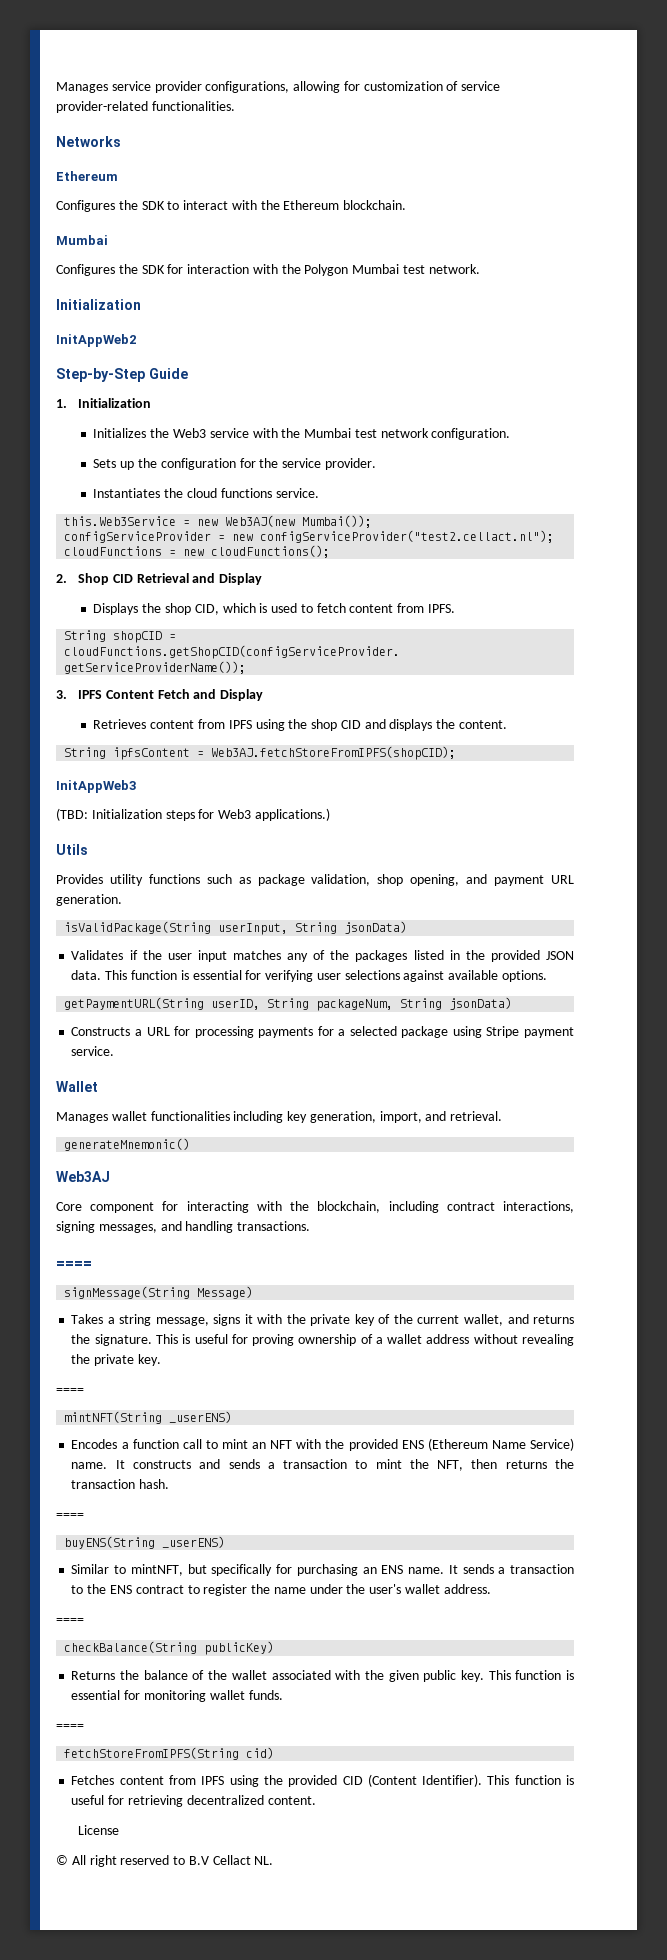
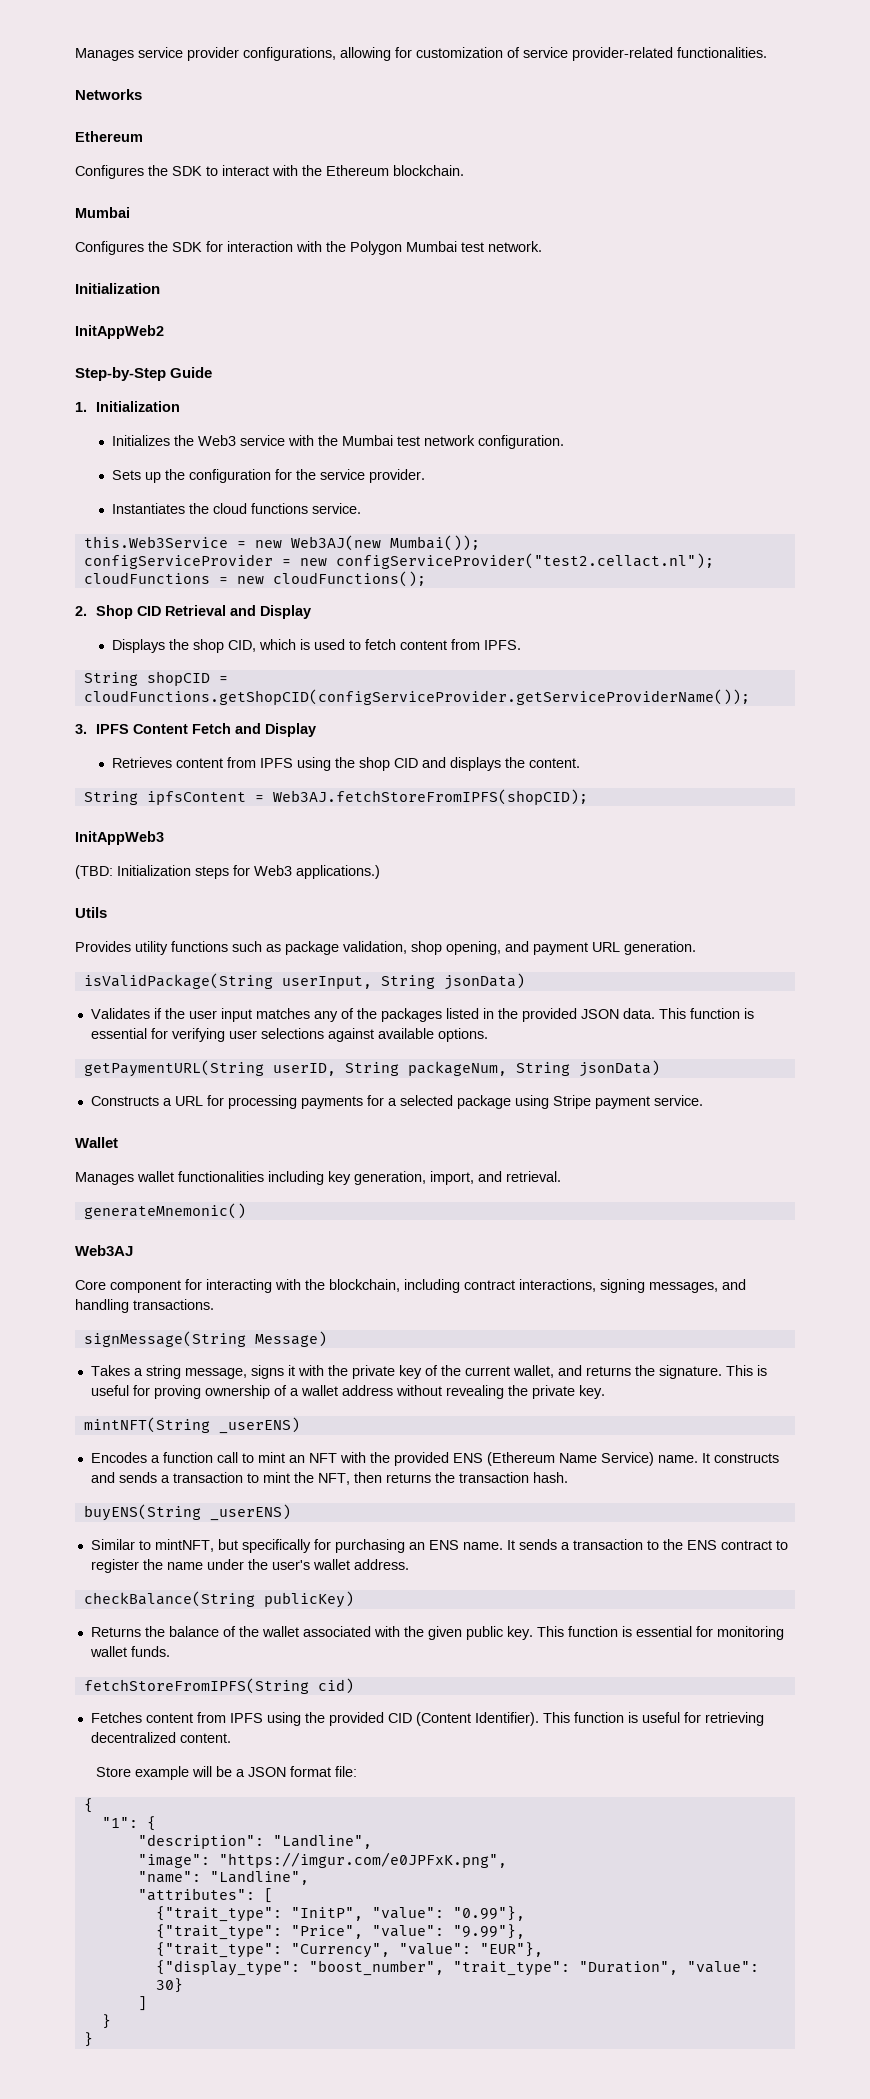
[56,1261,92,1269] // ==== -> (214, 1304) none
[56,1388,84,1394] // ==== -> (605, 1392) none
[56,1513,84,1519] // ==== -> (568, 1477) none
[56,1618,84,1624] // ==== -> (409, 1564) none
[56,1724,84,1730] // ==== -> (170, 1651) none
[78,1825,120,1835] [56,1855,274,1867] License // © All right reserved to B.V Cellact NL. -> [95,1766,357,1780] [83,1798,93,1813] [101,1816,156,1831] [137,1834,372,1849] [137,1852,507,1868] [137,1870,309,1885] [137,1888,273,1903] [155,1906,525,1922] [155,1924,525,1940] [155,1942,543,1958] [155,1960,759,1976] [155,1978,183,1993] [137,1996,147,2011] [101,2014,111,2029] [83,2032,93,2047] Store example will be a JSON format file: // { // "1": { // "description": "Landline", // "image": "https://imgur.com/e0JPFxK.png", // "name": "Landline", // "attributes": [ // {"trait_type": "InitP", "value": "0.99"}, // {"trait_type": "Price", "value": "9.99"}, // {"trait_type": "Currency", "value": "EUR"}, // {"display_type": "boost_number", "trait_type": "Duration", "value": 30} // ] // } // }

